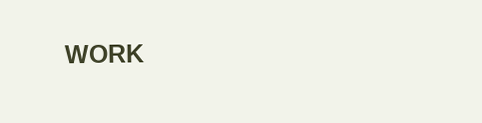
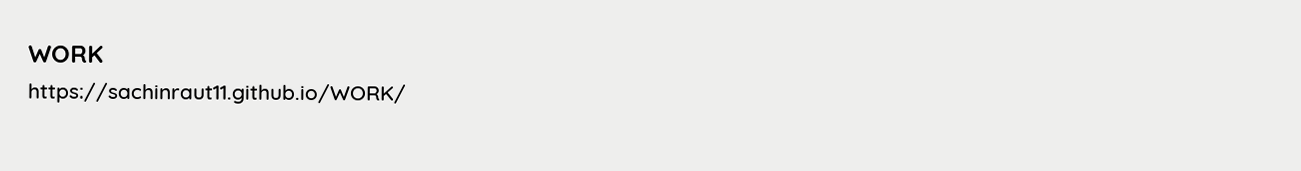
(145, 54) none -> [27,82,407,105] // https://sachinraut11.github.io/WORK/

